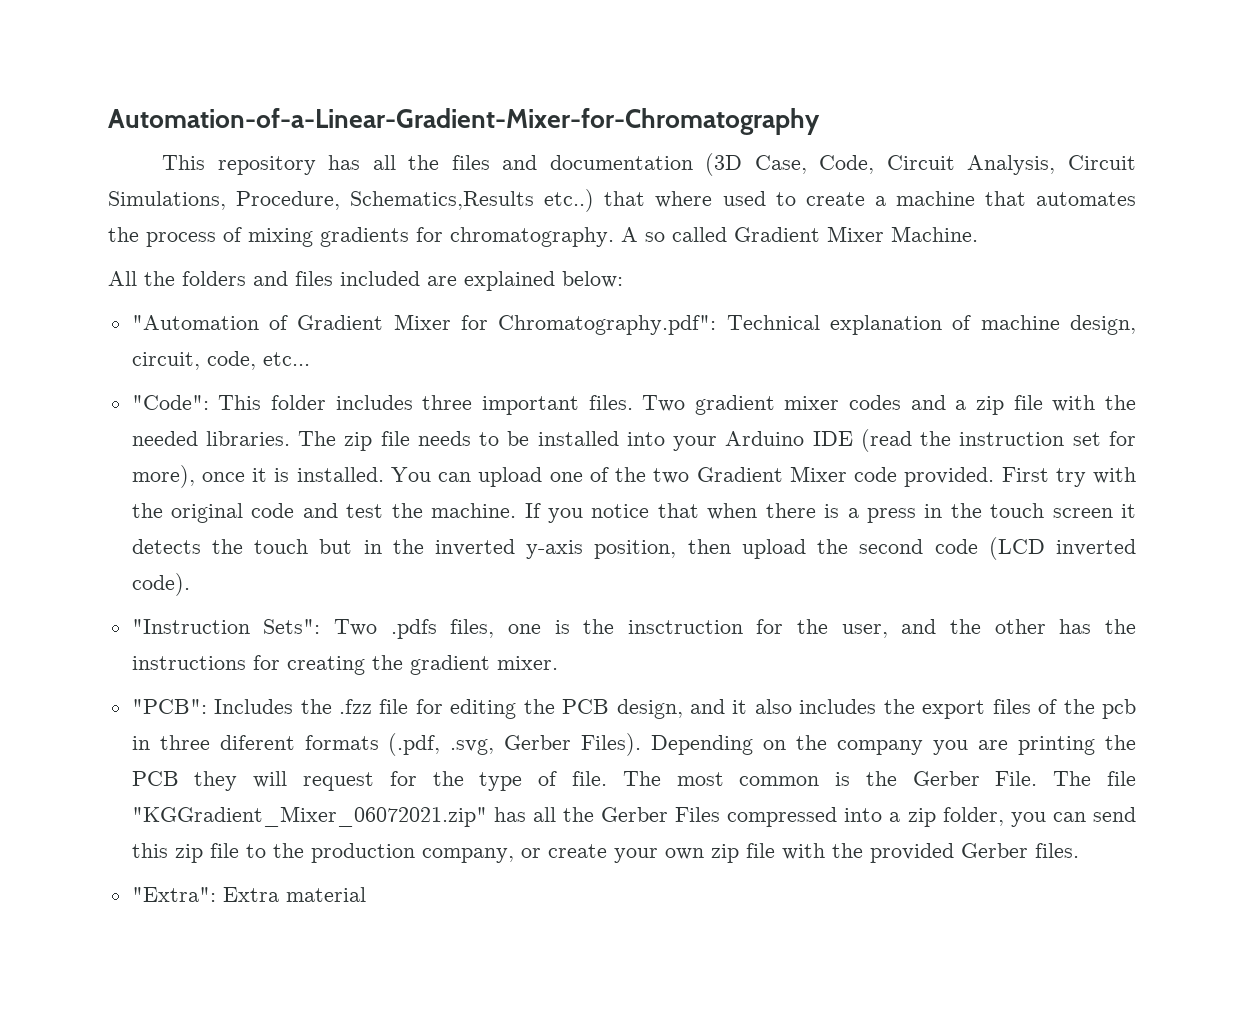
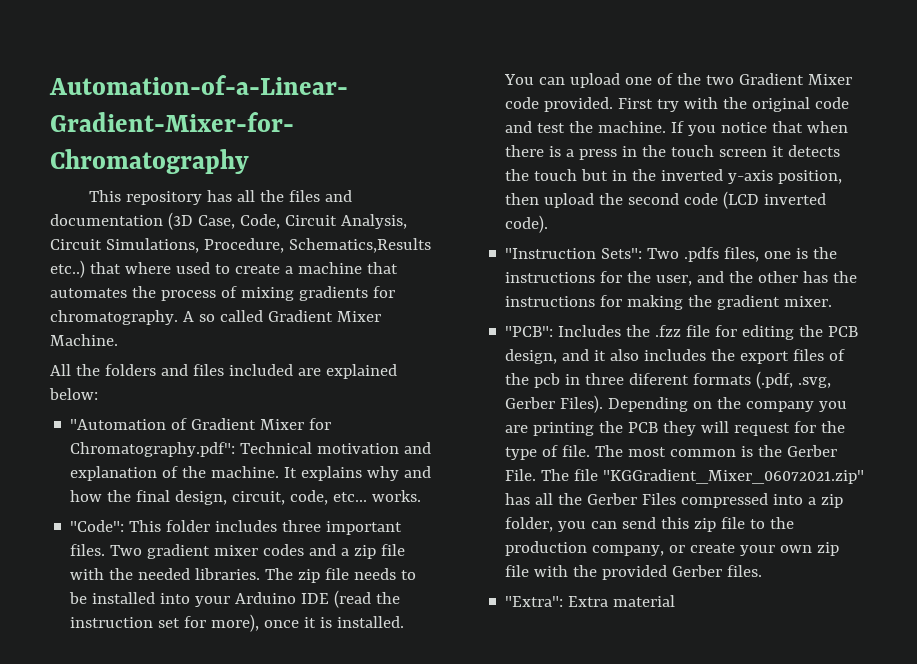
[829,315,1060,335] explanation of machine -> [317,442,432,454] [70,466,432,481] [70,490,171,502] motivation and explanation of the machine. It explains why and how the final
(310, 359) none -> [372,490,422,502] works.
[627,620,743,634] insctruction -> [505,272,596,283] instructions
[286,656,365,675] creating -> [627,295,684,310] making

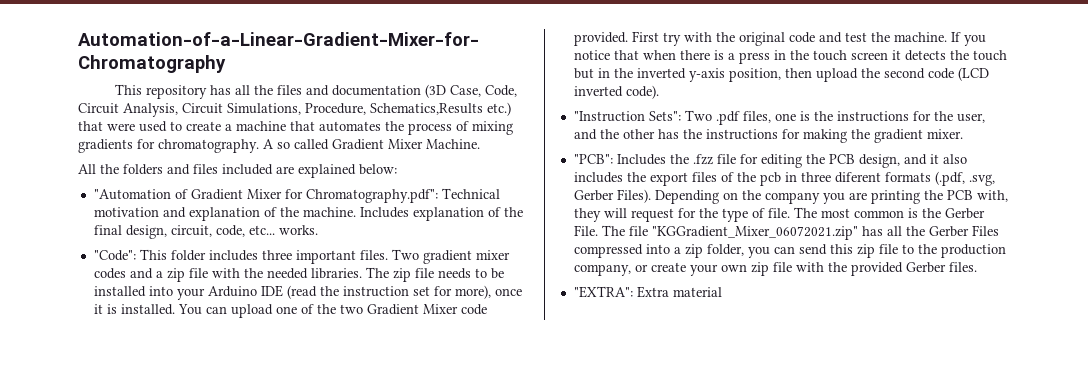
[50,260,171,278] etc..) that where -> [487,102,511,116] [78,121,135,131] etc.) that were
[284,466,432,481] [70,490,103,502] It explains why and how -> [359,207,501,221] Includes explanation of
[684,247,720,262] .pdfs -> [715,111,740,125] .pdf
(659, 427) none -> [976,190,1008,202] with,
[505,596,564,607] "Extra": -> [573,286,633,298] "EXTRA":

